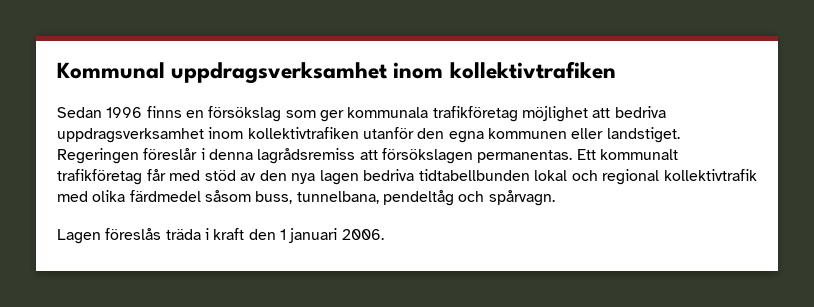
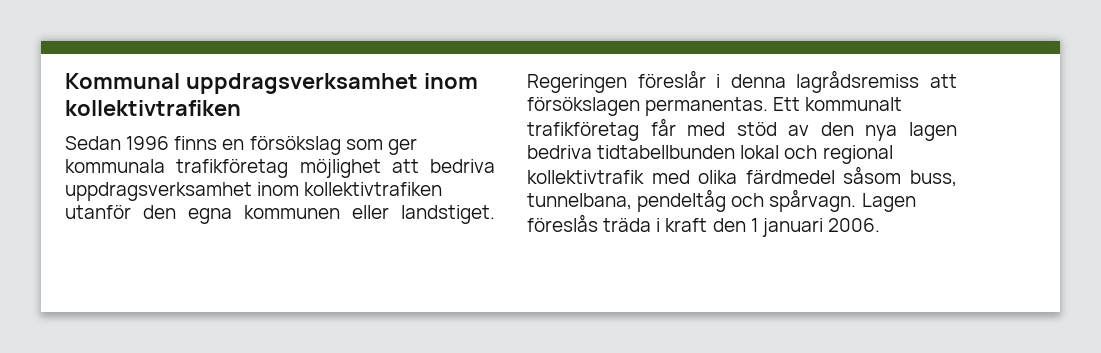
(555, 198) // -> (857, 200) none

